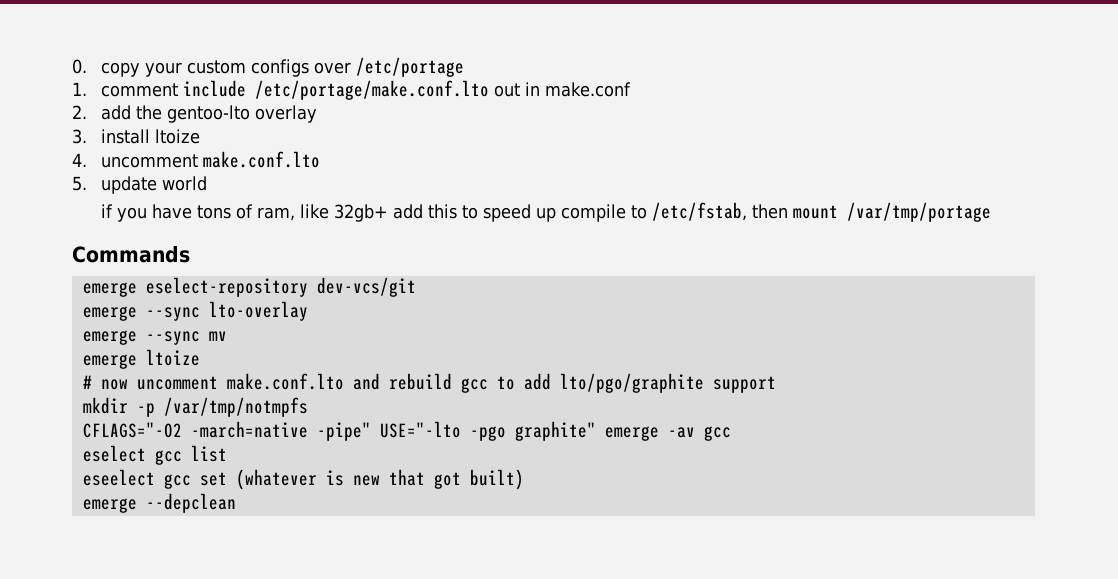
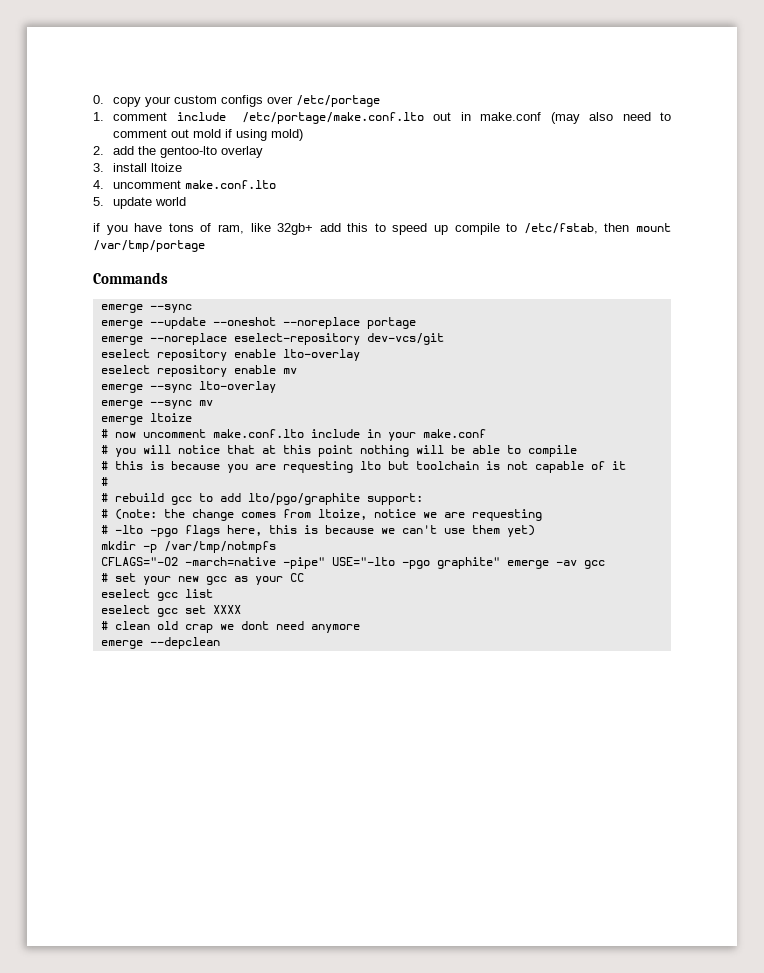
(632, 89) none -> [550,112,672,124] [113,129,304,141] (may also need to comment out mold if using mold)
[145,277,416,297] eselect-repository dev-vcs/git -> [149,304,192,313] [100,317,416,329] [100,333,444,345] [100,349,360,361] [100,365,297,377] --sync // emerge --update --oneshot --noreplace portage // emerge --noreplace eselect-repository dev-vcs/git // eselect repository enable lto-overlay // eselect repository enable mv
[352,373,380,390] and -> [310,429,486,441] [100,445,577,457] [100,461,626,473] [100,477,108,486] [100,493,108,502] include in your make.conf // # you will notice that at this point nothing will be able to compile // # this is because you are requesting lto but toolchain is not capable of it // # // #
[712,376,776,393] support -> [366,493,423,505] [100,509,542,521] [100,525,535,537] support: // # (note: the change comes from ltoize, notice we are requesting // # -lto -pgo flags here, this is because we can't use them yet)
(731, 433) none -> [100,573,304,585] // # set your new gcc as your CC
[82,469,155,486] eseelect -> [100,605,150,614] eselect
[235,469,524,490] (whatever is new that got built) -> [212,605,241,614] [100,621,360,633] XXXX // # clean old crap we dont need anymore

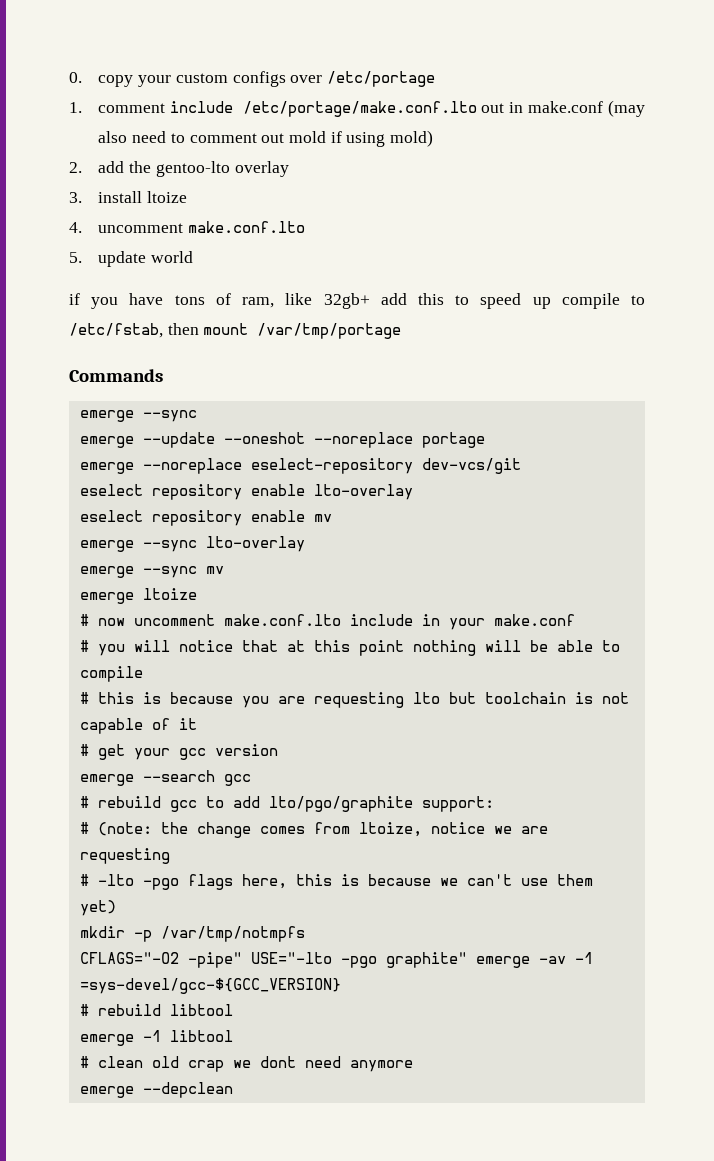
(108, 481) none -> [97,744,278,760] [79,770,251,786] get your gcc version // emerge --search gcc
[184,557,276,566] -march=native -> (179, 958) none
[583,560,605,569] [100,573,304,585] [100,589,213,601] [100,605,241,617] gcc // # set your new gcc as your CC // eselect gcc list // eselect gcc set XXXX -> [574,952,593,964] [79,978,341,994] [79,1004,233,1016] [79,1030,233,1046] -1 =sys-devel/gcc-${GCC_VERSION} // # rebuild libtool // emerge -1 libtool

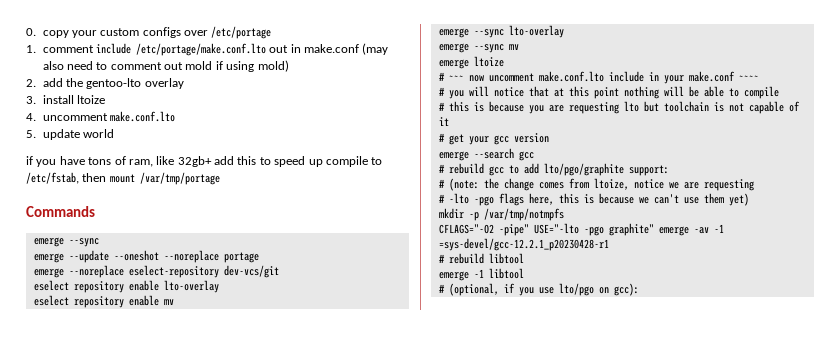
(89, 620) none -> [448,75,464,81] ~~~
(575, 620) none -> [738,75,759,81] ~~~~
[79,978,341,994] =sys-devel/gcc-${GCC_VERSION} -> [438,238,609,251] =sys-devel/gcc-12.2.1_p20230428-r1
[97,1056,413,1072] [79,1082,233,1098] clean old crap we dont need anymore // emerge --depclean -> [448,283,639,296] (optional, if you use lto/pgo on gcc):

